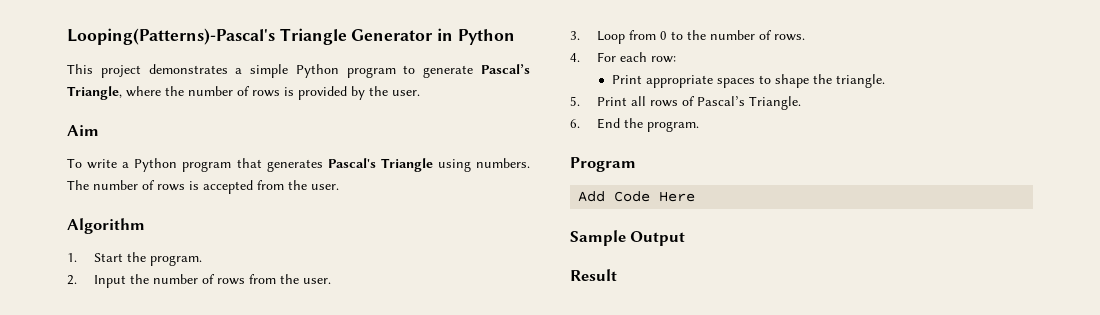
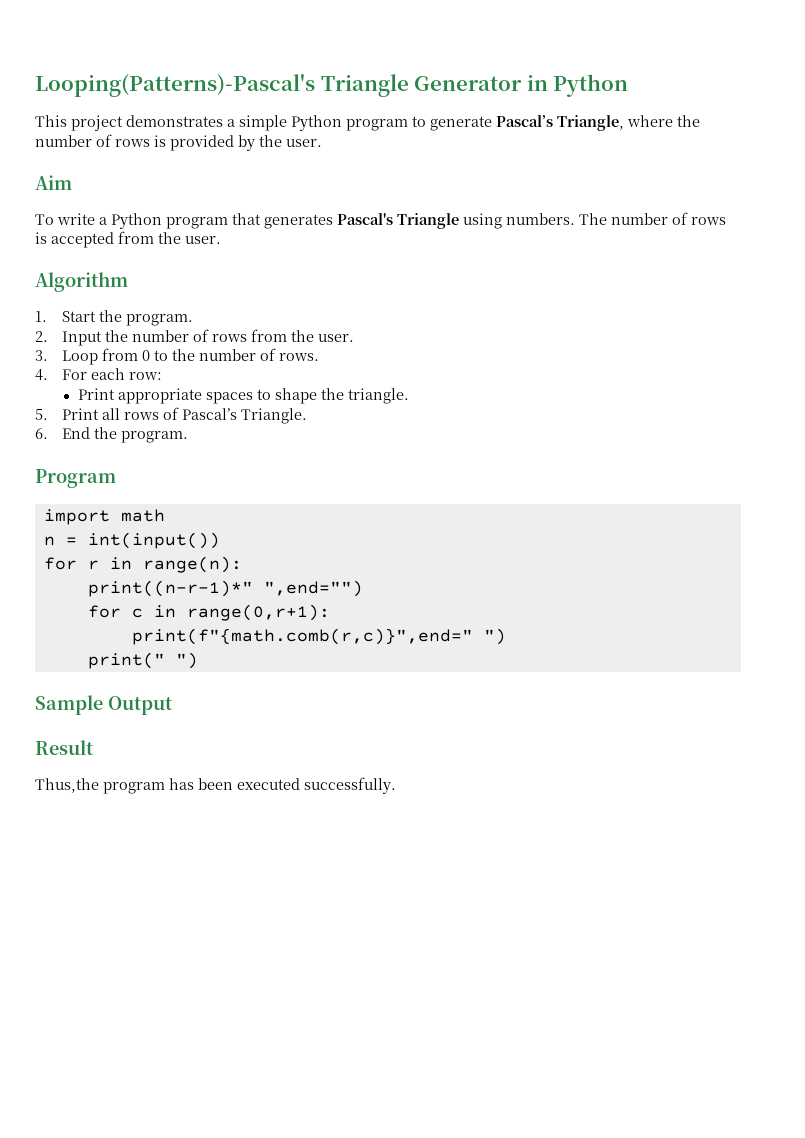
[578,191,696,202] [570,230,686,246] [570,269,617,281] Add Code Here // Sample Output // Result -> [43,509,165,525] [43,532,220,549] [43,556,242,573] [87,580,363,597] [87,604,330,621] [131,628,506,645] [87,652,198,669] [35,695,172,715] [35,740,93,755] [35,777,396,794] import math // n = int(input()) // for r in range(n): // print((n-r-1)*" ",end="") // for c in range(0,r+1): // print(f"{math.comb(r,c)}",end=" ") // print(" ") // Sample Output // Result // Thus,the program has been executed successfully.

